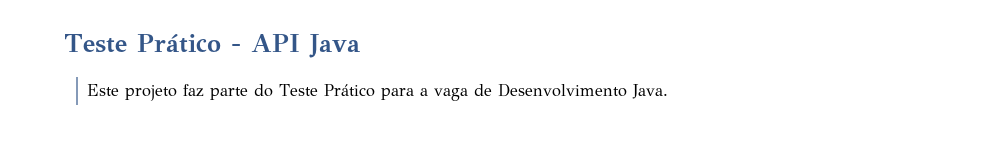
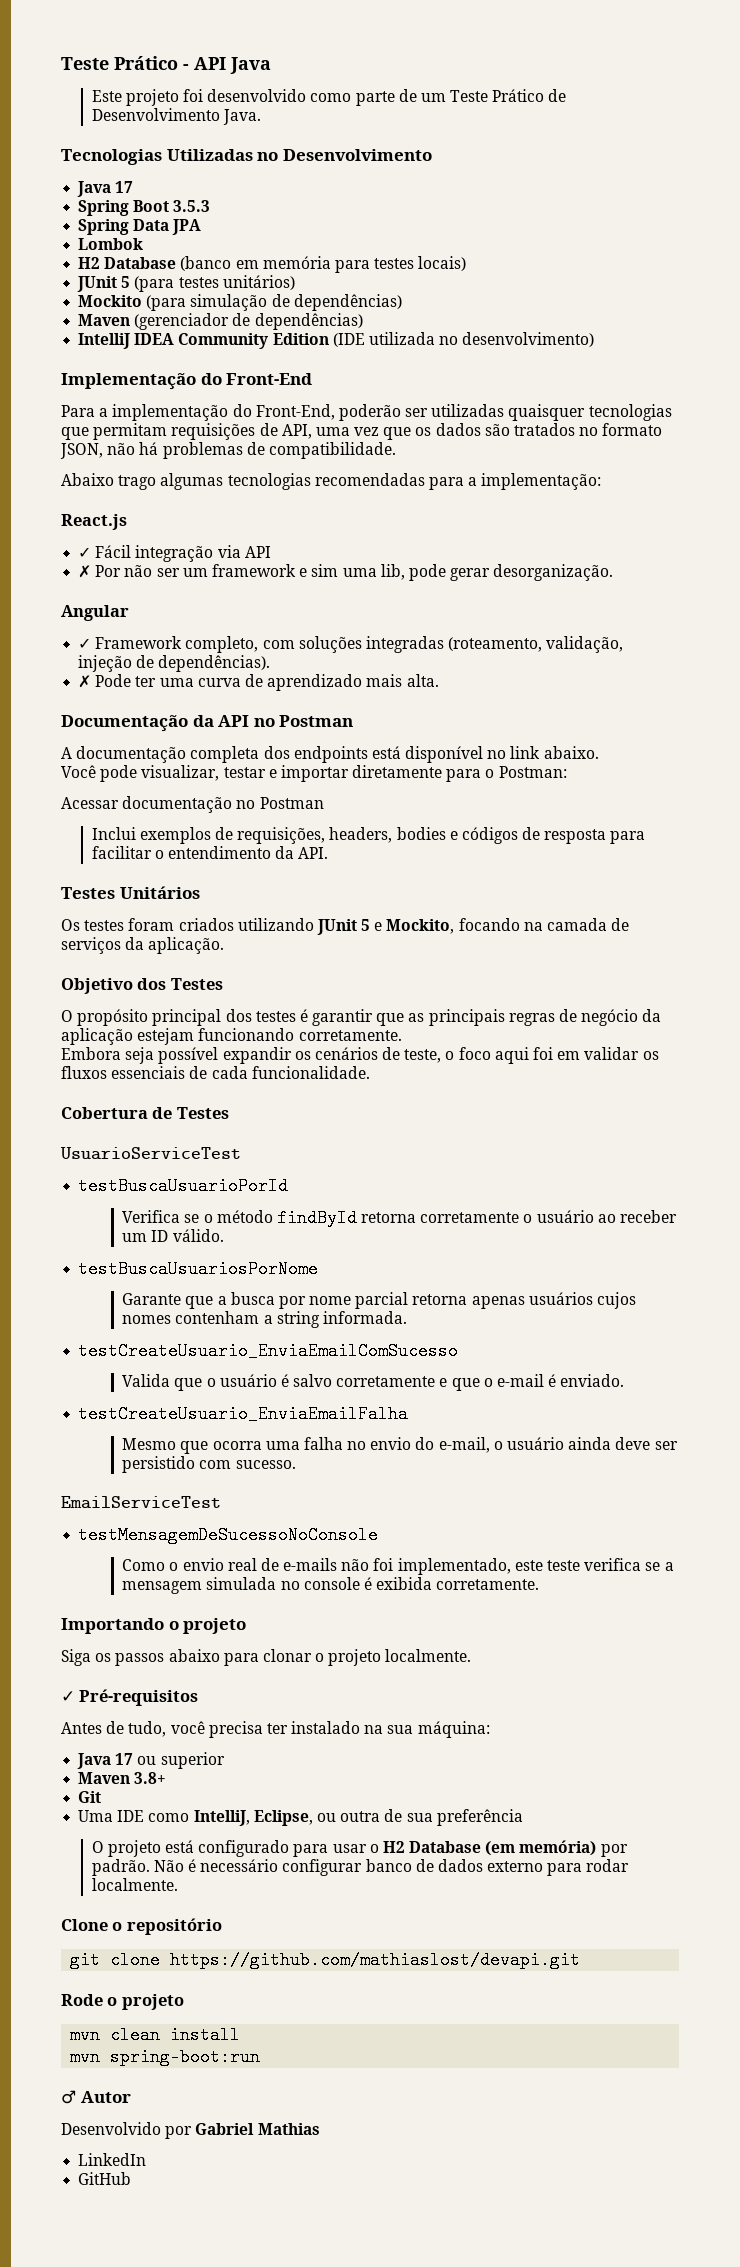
[183,83,669,101] faz parte do Teste Prático para a vaga de Desenvolvimento Java. -> [182,89,567,106] [91,108,261,125] [61,149,432,165] [77,181,134,197] [78,200,211,216] [78,219,202,235] [78,238,144,250] [78,256,467,273] [77,275,295,292] [78,294,402,311] [78,313,363,330] [78,332,595,349] [61,373,313,390] [61,404,672,421] [61,423,663,440] [60,442,396,459] [61,473,602,490] [61,514,127,530] [78,545,271,562] [78,564,614,581] [61,605,129,621] [78,636,624,653] [78,655,271,672] [78,674,439,691] [61,715,354,732] [61,746,599,763] [61,765,567,782] [61,796,324,813] [91,827,646,844] [91,846,329,859] [61,886,200,899] [61,918,630,935] [61,937,225,954] [61,978,223,994] [61,1009,662,1026] [61,1028,402,1045] [61,1047,659,1064] [61,1066,370,1079] [61,1107,229,1119] [60,1147,241,1160] [78,1177,289,1195] [122,1209,678,1227] [122,1229,224,1242] [78,1260,319,1278] [122,1292,637,1309] [122,1311,407,1328] [78,1342,459,1360] [122,1374,625,1391] [78,1405,409,1423] [122,1437,678,1454] [122,1456,296,1473] [61,1496,221,1509] [78,1526,379,1544] [122,1558,674,1575] [122,1577,540,1594] [61,1618,247,1634] [61,1649,472,1666] [61,1689,199,1706] [61,1721,490,1738] [77,1752,225,1769] [78,1772,167,1784] [78,1791,102,1803] [78,1809,523,1826] [91,1840,628,1857] [91,1859,630,1876] [91,1878,178,1891] [61,1918,222,1935] [70,1951,581,1969] [61,1994,184,2010] [70,2026,241,2044] [70,2048,261,2066] [61,2090,131,2104] [61,2122,320,2139] [78,2153,147,2166] [78,2172,132,2185] foi desenvolvido como parte de um Teste Prático de Desenvolvimento Java. // Tecnologias Utilizadas no Desenvolvimento // Java 17 // Spring Boot 3.5.3 // Spring Data JPA // Lombok // H2 Database (banco em memória para testes locais) // JUnit 5 (para testes unitários) // Mockito (para simulação de dependências) // Maven (gerenciador de dependências) // IntelliJ IDEA Community Edition (IDE utilizada no desenvolvimento) // Implementação do Front-End // Para a implementação do Front-End, poderão ser utilizadas quaisquer tecnologias que permitam requisições de API, uma vez que os dados são tratados no formato JSON, não há problemas de compatibilidade. // Abaixo trago algumas tecnologias recomendadas para a implementação: // React.js // ✓ Fácil integração via API // ✗ Por não ser um framework e sim uma lib, pode gerar desorganização. // Angular // ✓ Framework completo, com soluções integradas (roteamento, validação, injeção de dependências). // ✗ Pode ter uma curva de aprendizado mais alta. // Documentação da API no Postman // A documentação completa dos endpoints está disponível no link abaixo. // Você pode visualizar, testar e importar diretamente para o Postman: // Acessar documentação no Postman // Inclui exemplos de requisições, headers, bodies e códigos de resposta para facilitar o entendimento da API. // Testes Unitários // Os testes foram criados utilizando JUnit 5 e Mockito, focando na camada de serviços da aplicação. // Objetivo dos Testes // O propósito principal dos testes é garantir que as principais regras de negócio da aplicação estejam funcionando corretamente. // Embora seja possível expandir os cenários de teste, o foco aqui foi em validar os fluxos essenciais de cada funcionalidade. // Cobertura de Testes // UsuarioServiceTest // testBuscaUsuarioPorId // Verifica se o método findById retorna corretamente o usuário ao receber um ID válido. // testBuscaUsuariosPorNome // Garante que a busca por nome parcial retorna apenas usuários cujos nomes contenham a string informada. // testCreateUsuario_EnviaEmailComSucesso // Valida que o usuário é salvo corretamente e que o e-mail é enviado. // testCreateUsuario_EnviaEmailFalha // Mesmo que ocorra uma falha no envio do e-mail, o usuário ainda deve ser persistido com sucesso. // EmailServiceTest // testMensagemDeSucessoNoConsole // Como o envio real de e-mails não foi implementado, este teste verifica se a mensagem simulada no console é exibida corretamente. // Importando o projeto // Siga os passos abaixo para clonar o projeto localmente. // ✓ Pré-requisitos // Antes de tudo, você precisa ter instalado na sua máquina: // Java 17 ou superior // Maven 3.8+ // Git // Uma IDE como IntelliJ, Eclipse, ou outra de sua preferência // O projeto está configurado para usar o H2 Database (em memória) por padrão. Não é necessário configurar banco de dados externo para rodar localmente. // Clone o repositório // git clone https://github.com/mathiaslost/devapi.git // Rode o projeto // mvn clean install // mvn spring-boot:run // ♂ Autor // Desenvolvido por Gabriel Mathias // LinkedIn // GitHub

